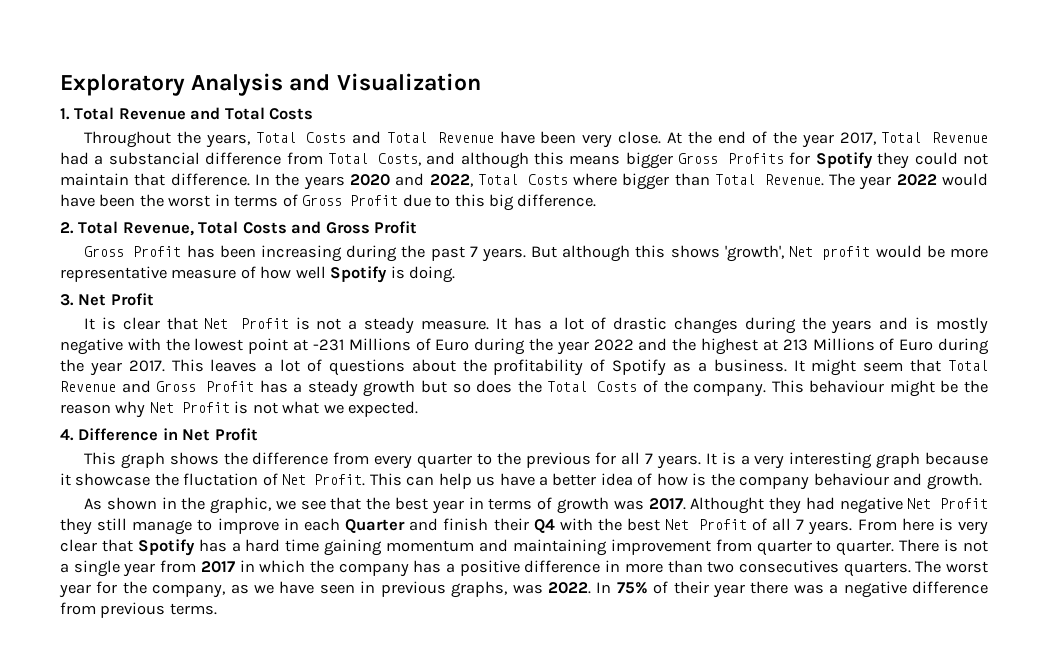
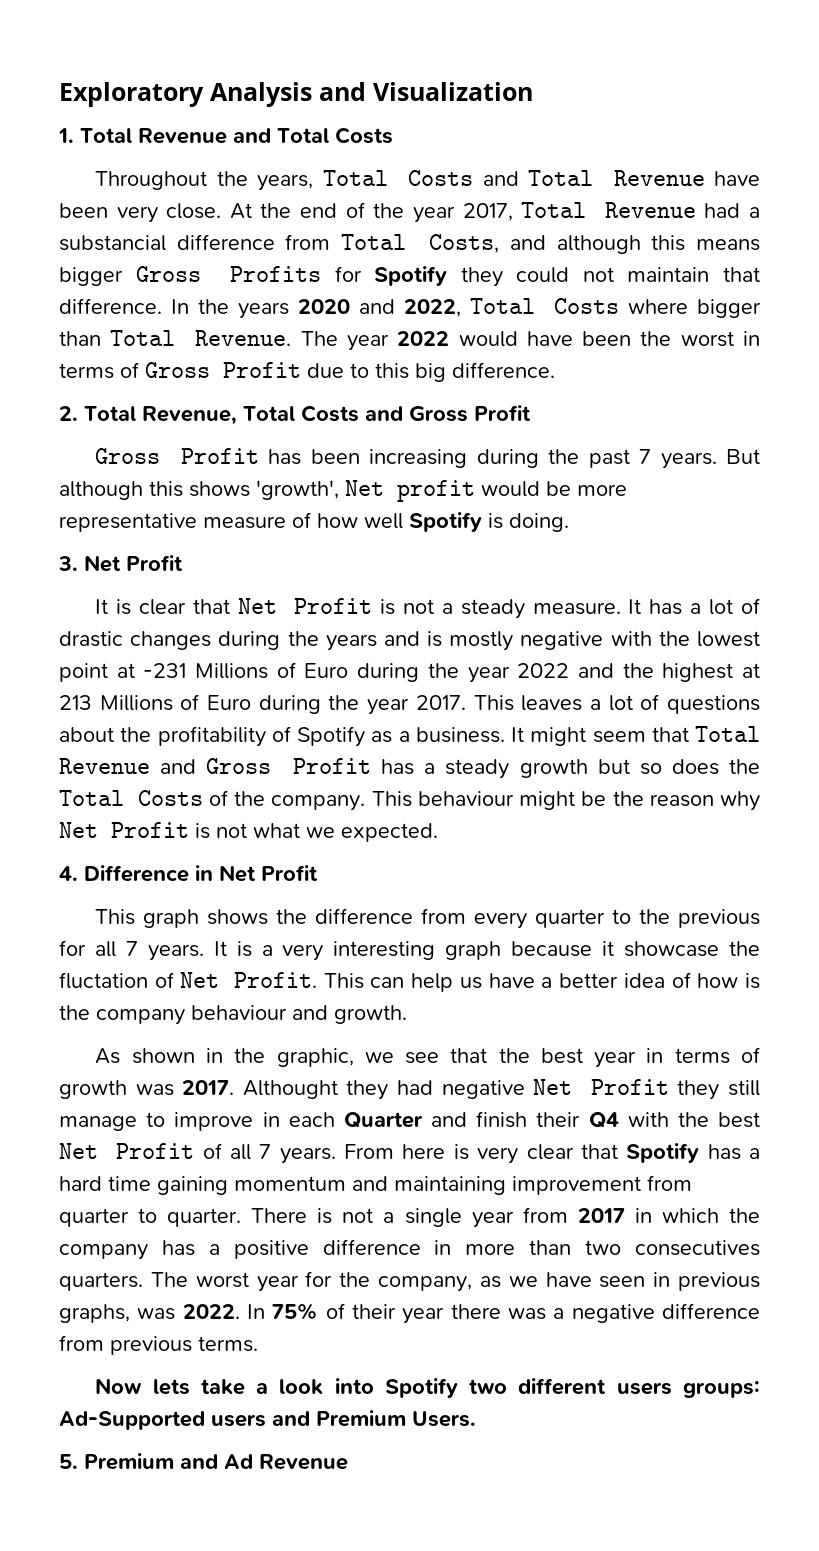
(217, 609) none -> [95,1378,760,1398] [59,1410,476,1430] [59,1453,348,1470] // Now lets take a look into Spotify two different users groups: Ad-Supported users and Premium Users. // 5. Premium and Ad Revenue

